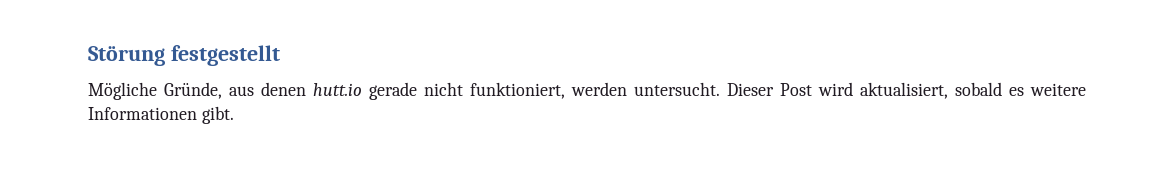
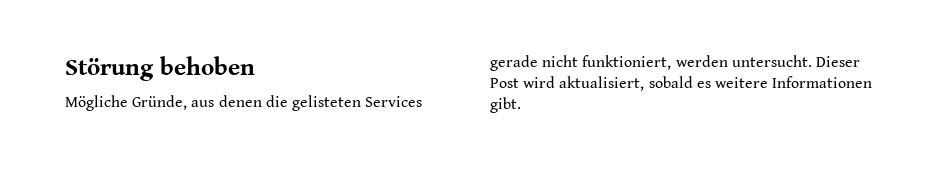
[170,45,280,66] festgestellt -> [159,56,255,75] behoben
[313,83,362,96] hutt.io -> [265,95,423,111] die gelisteten Services

